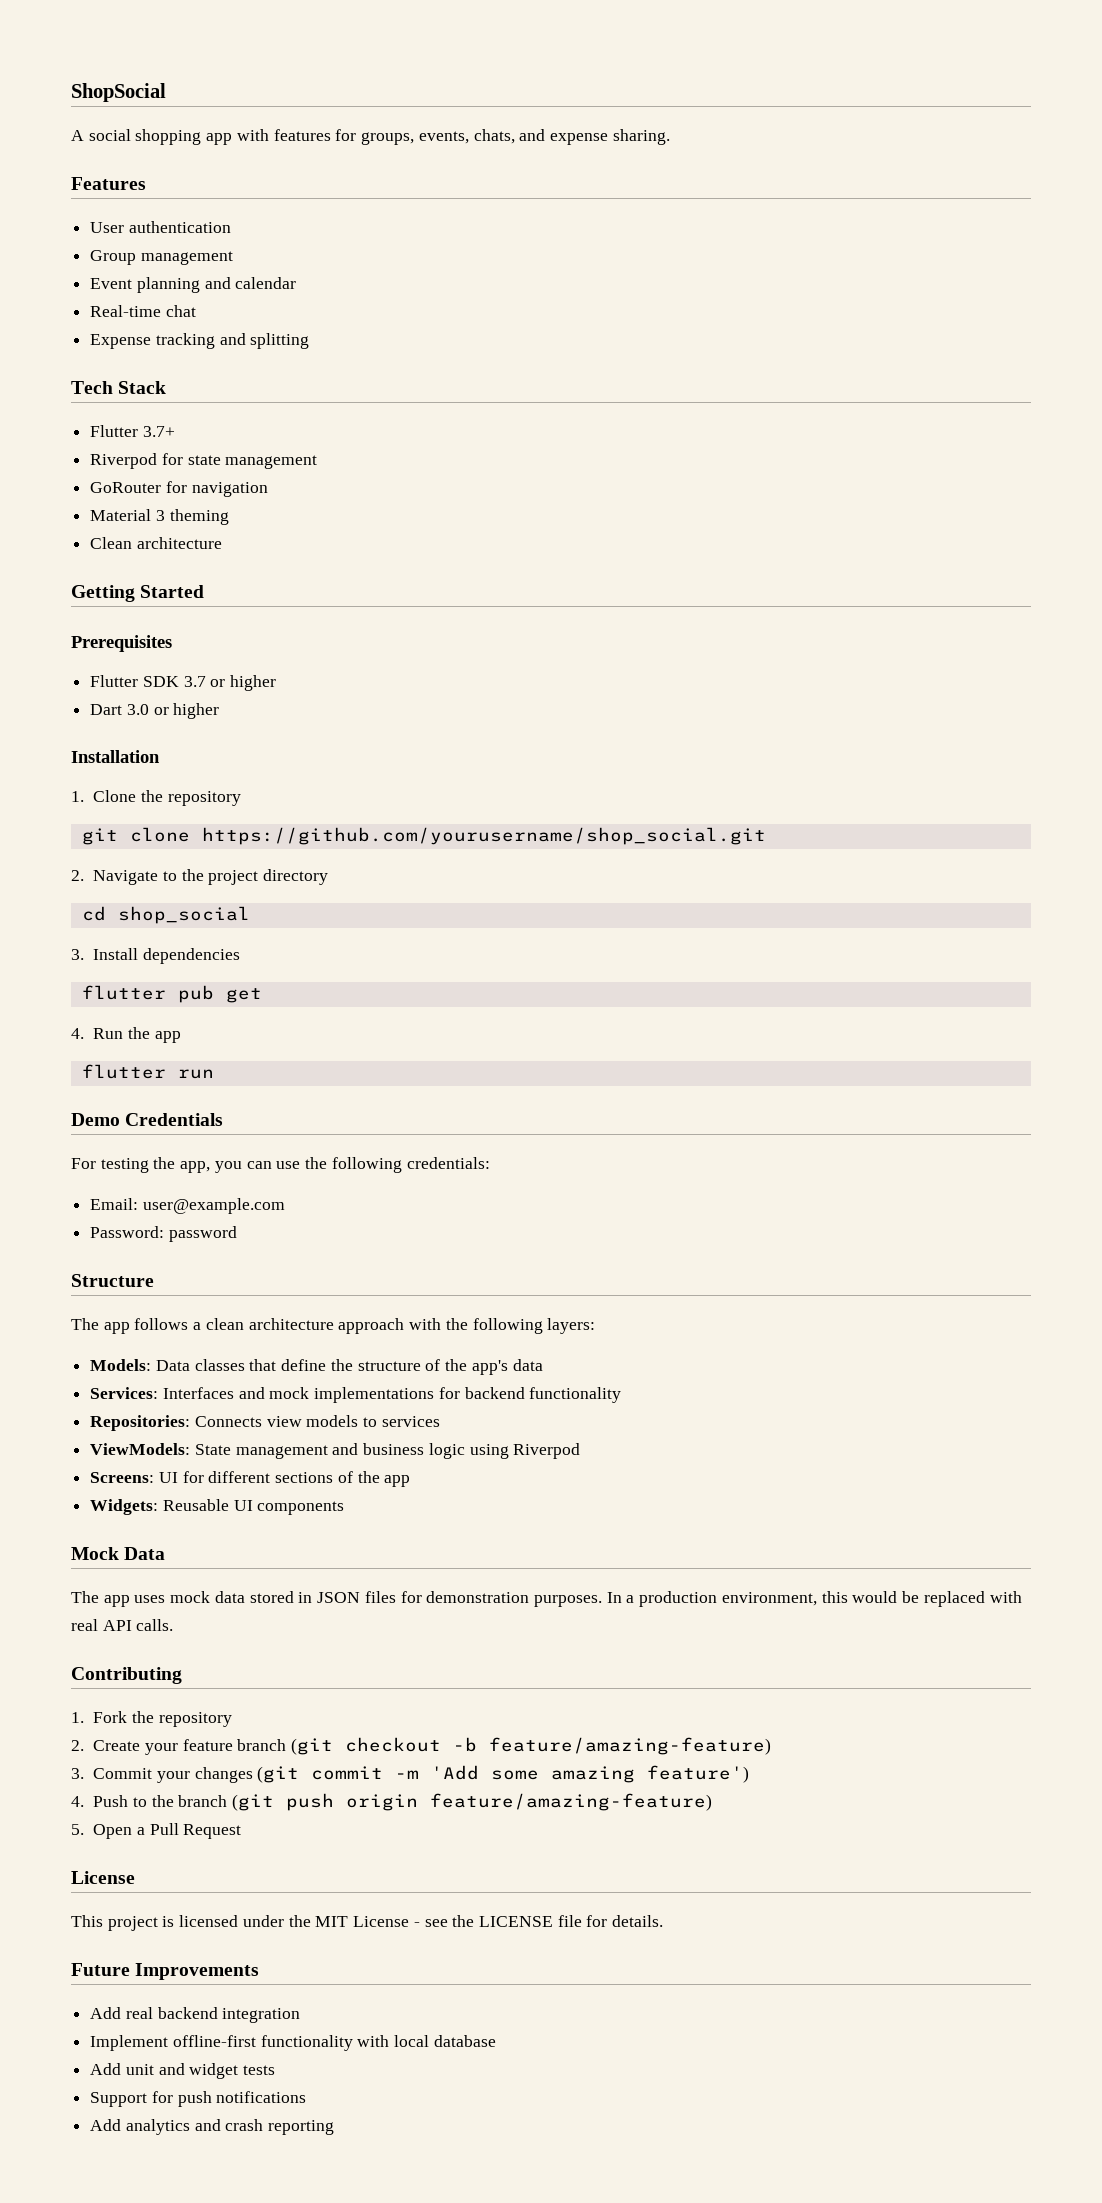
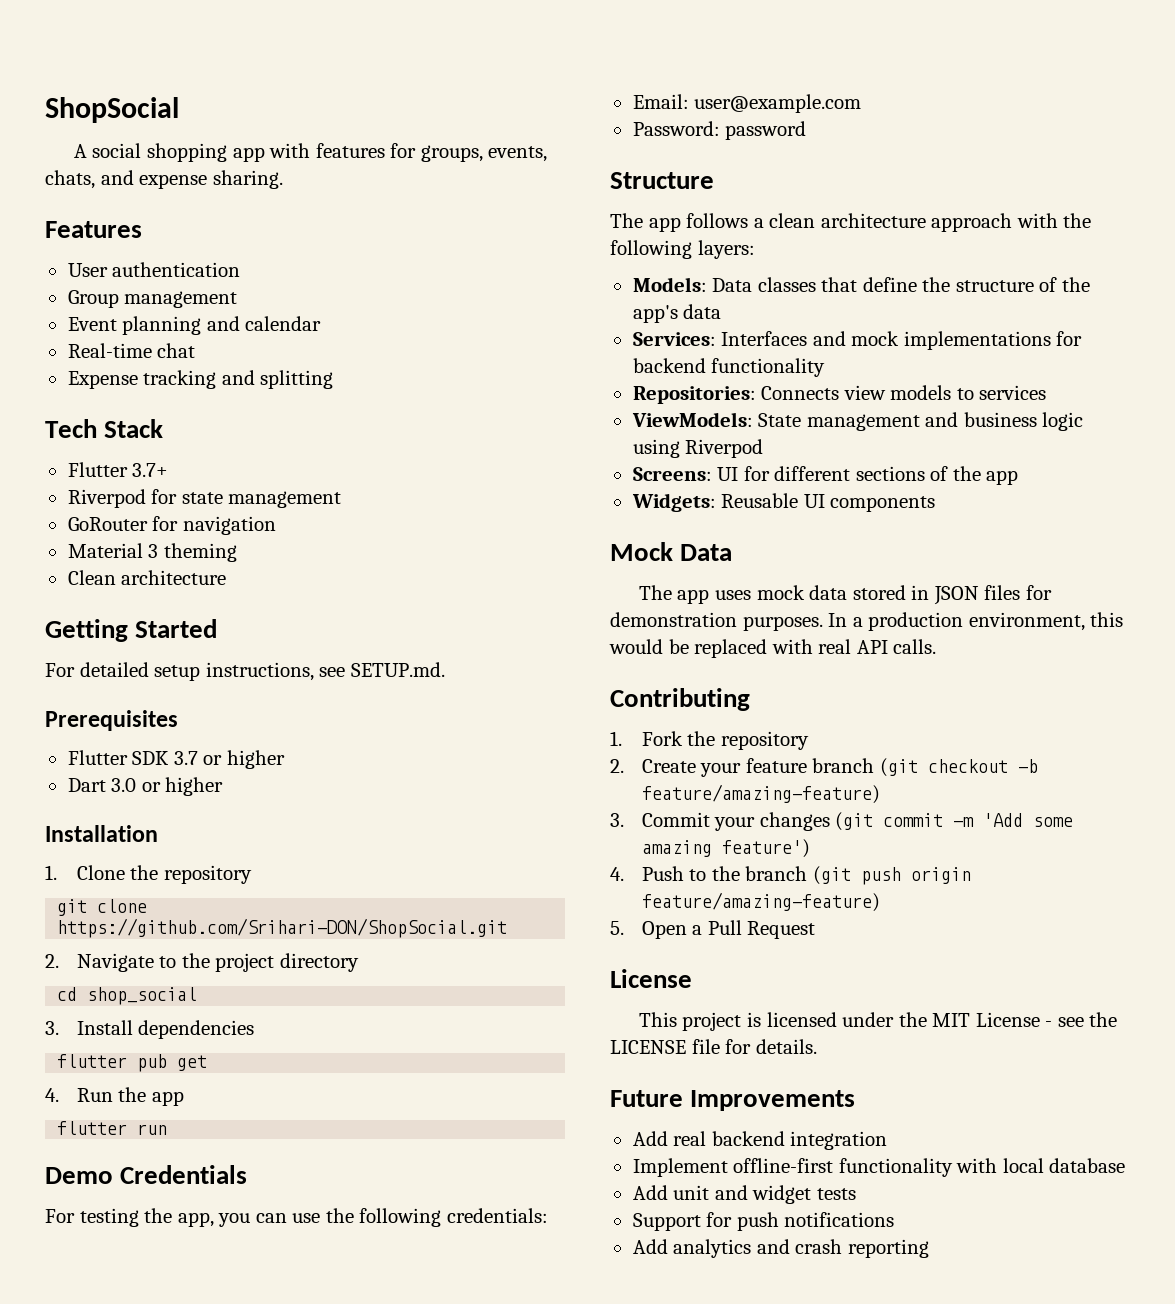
(205, 591) none -> [45,662,445,681] // For detailed setup instructions, see SETUP.md.
[201,827,766,845] https://github.com/yourusername/shop_social.git -> [57,918,508,938] https://github.com/Srihari-DON/ShopSocial.git

